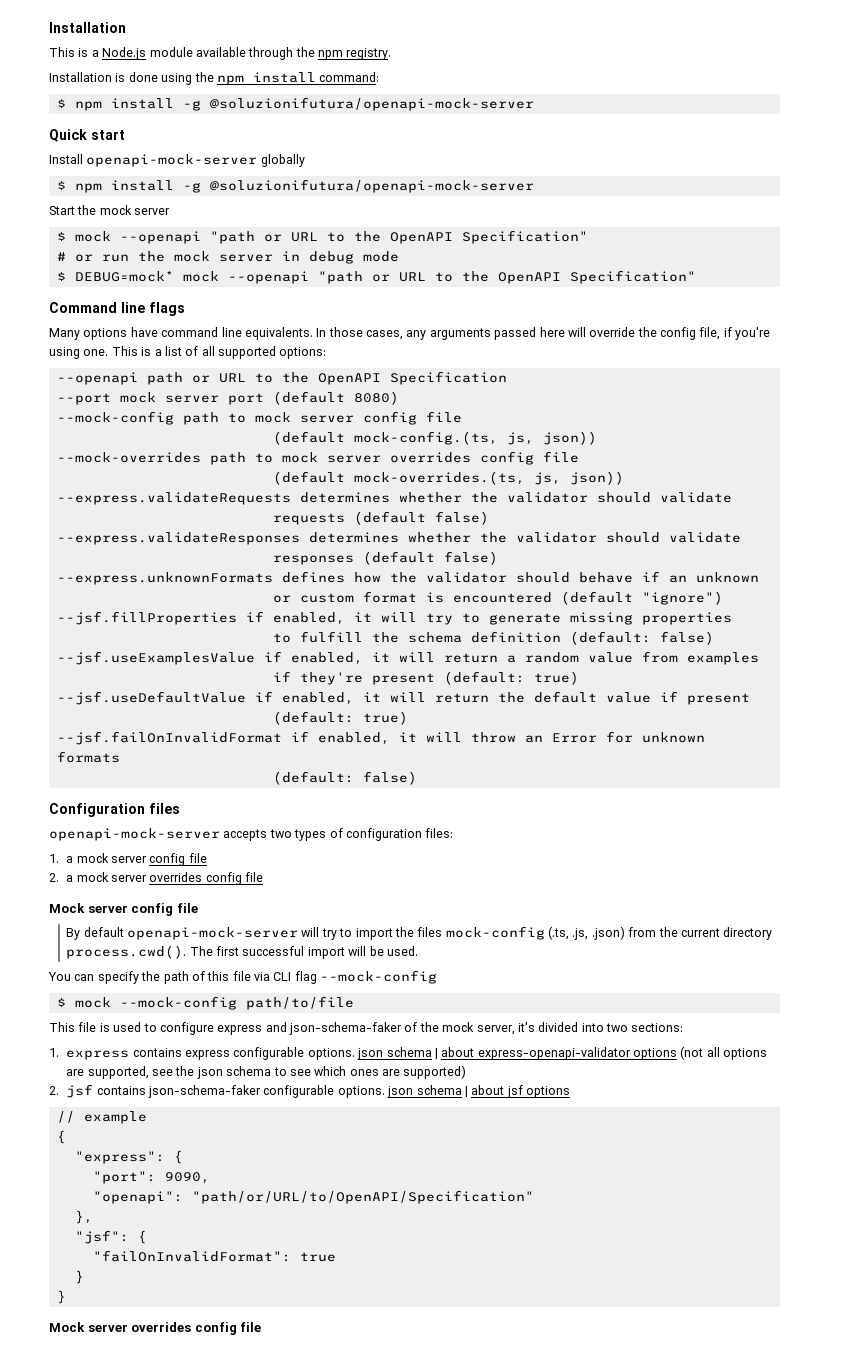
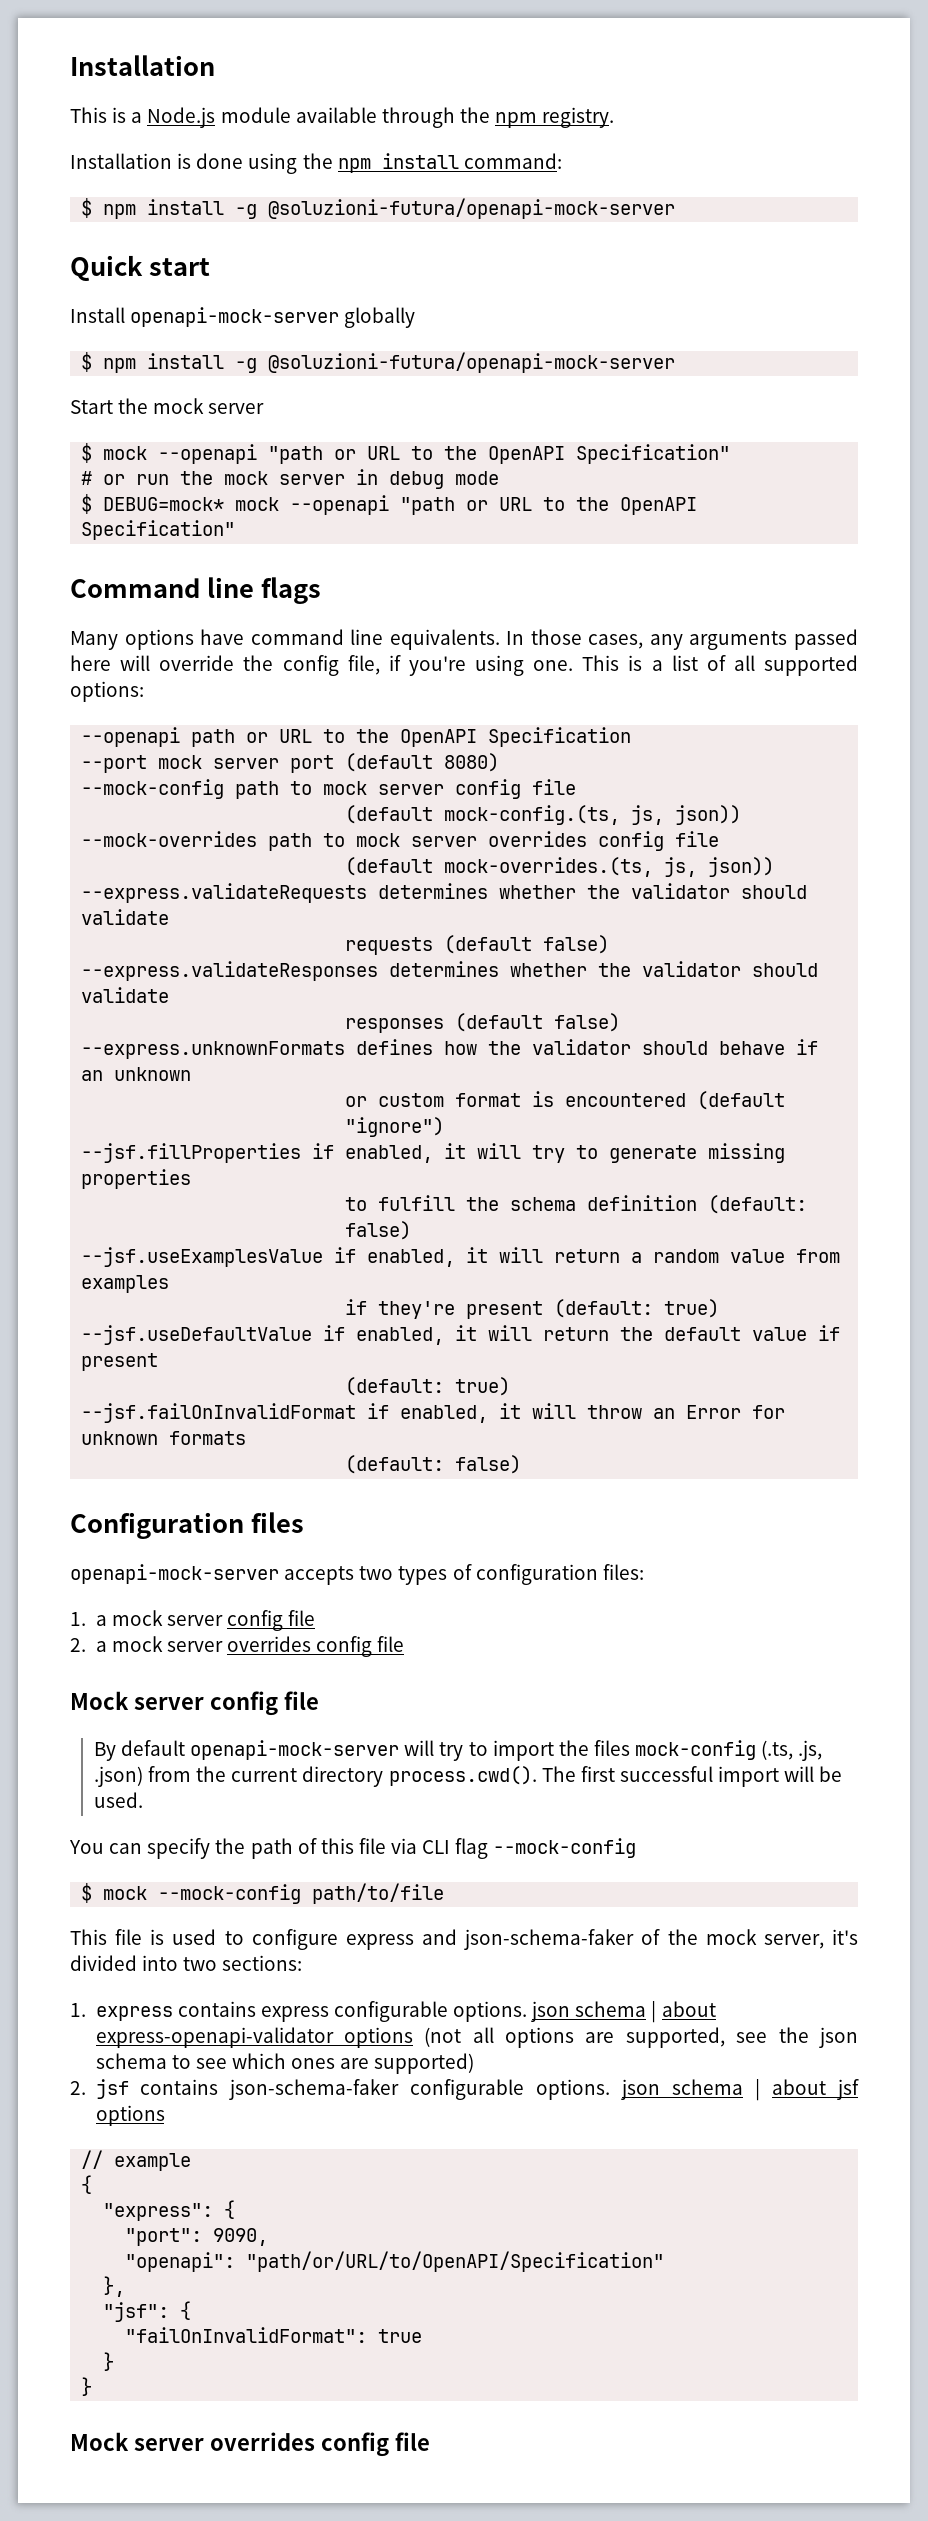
[209,97,534,111] @soluzionifutura/openapi-mock-server -> [268,198,676,219] @soluzioni-futura/openapi-mock-server
[209,179,534,193] @soluzionifutura/openapi-mock-server -> [268,352,676,373] @soluzioni-futura/openapi-mock-server

